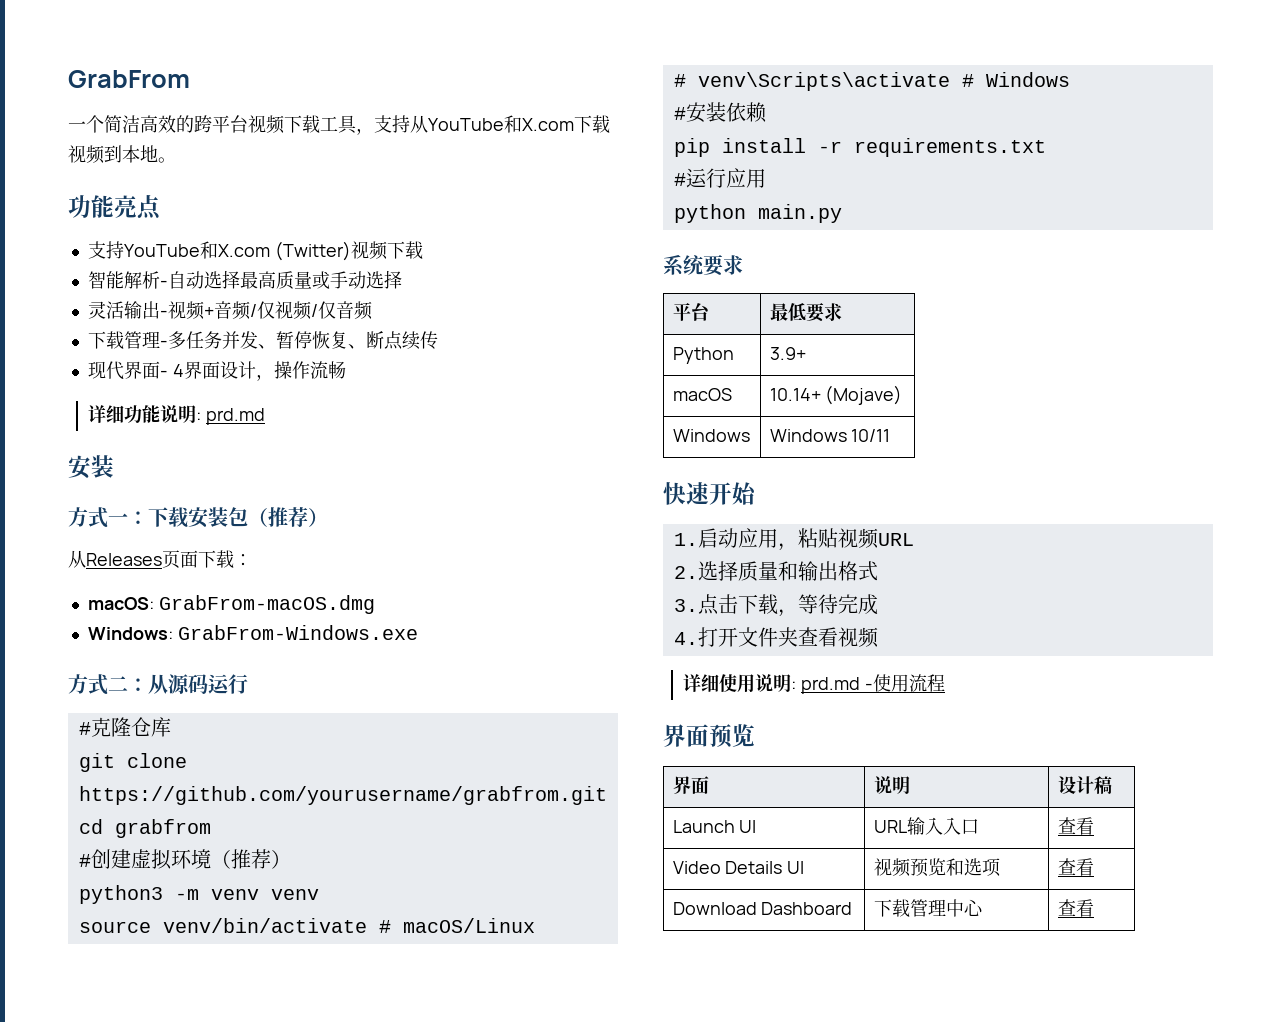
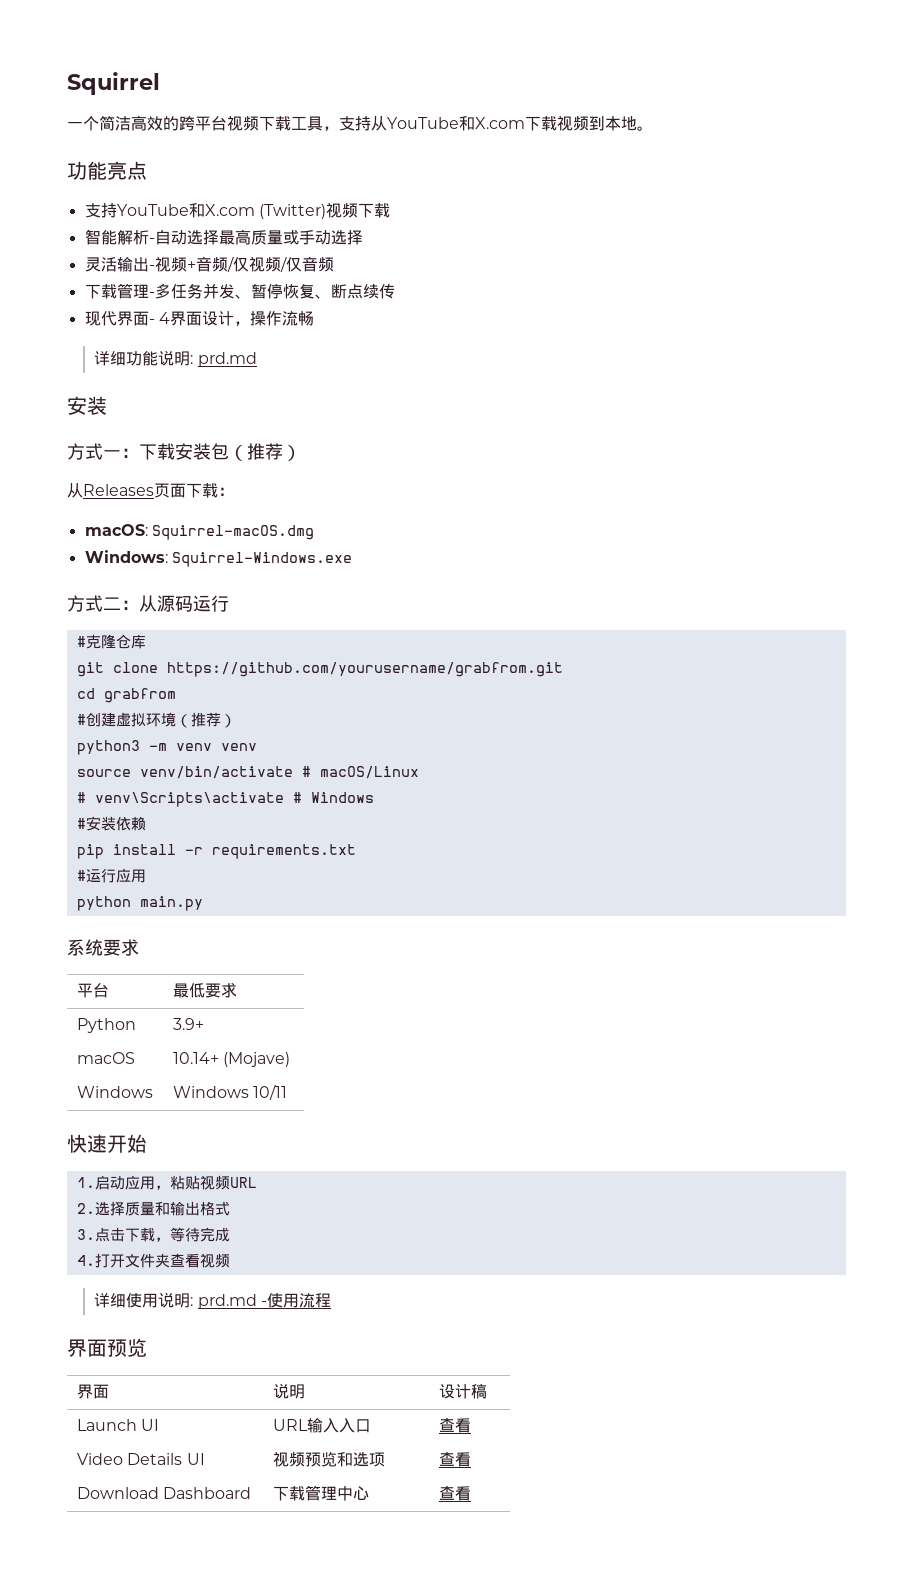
[68,70,190,88] GrabFrom -> [67,72,160,95] Squirrel
[158,595,375,614] GrabFrom-macOS.dmg -> [151,525,314,540] Squirrel-macOS.dmg
[177,625,418,640] GrabFrom-Windows.exe -> [171,552,352,567] Squirrel-Windows.exe

